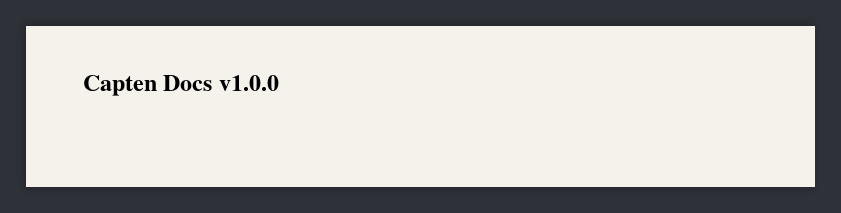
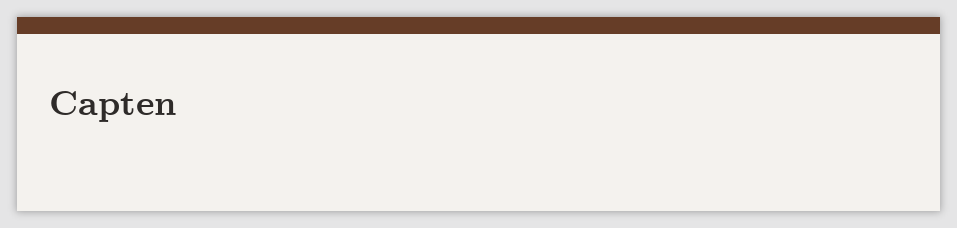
[163,75,279,91] Docs v1.0.0 -> (176, 106) none

